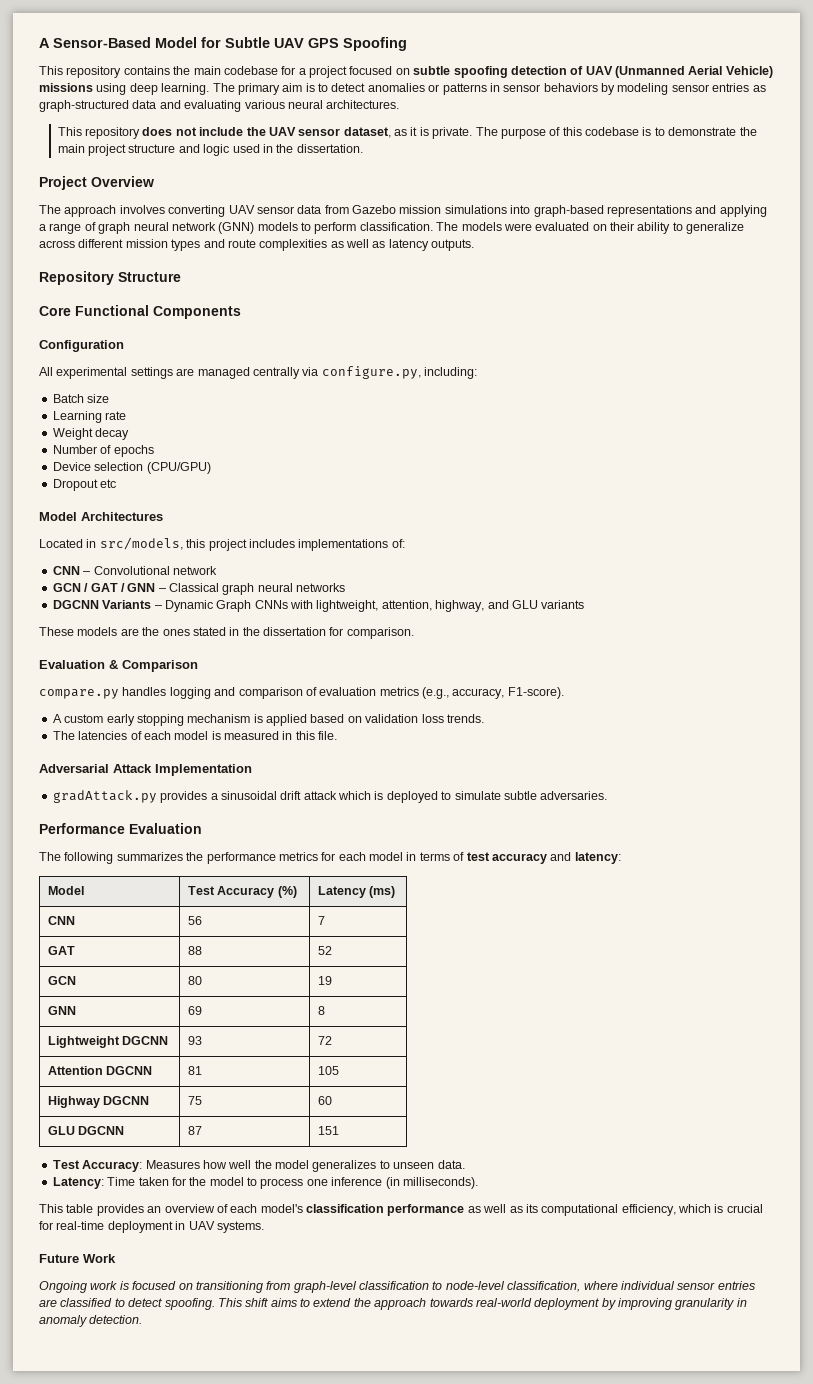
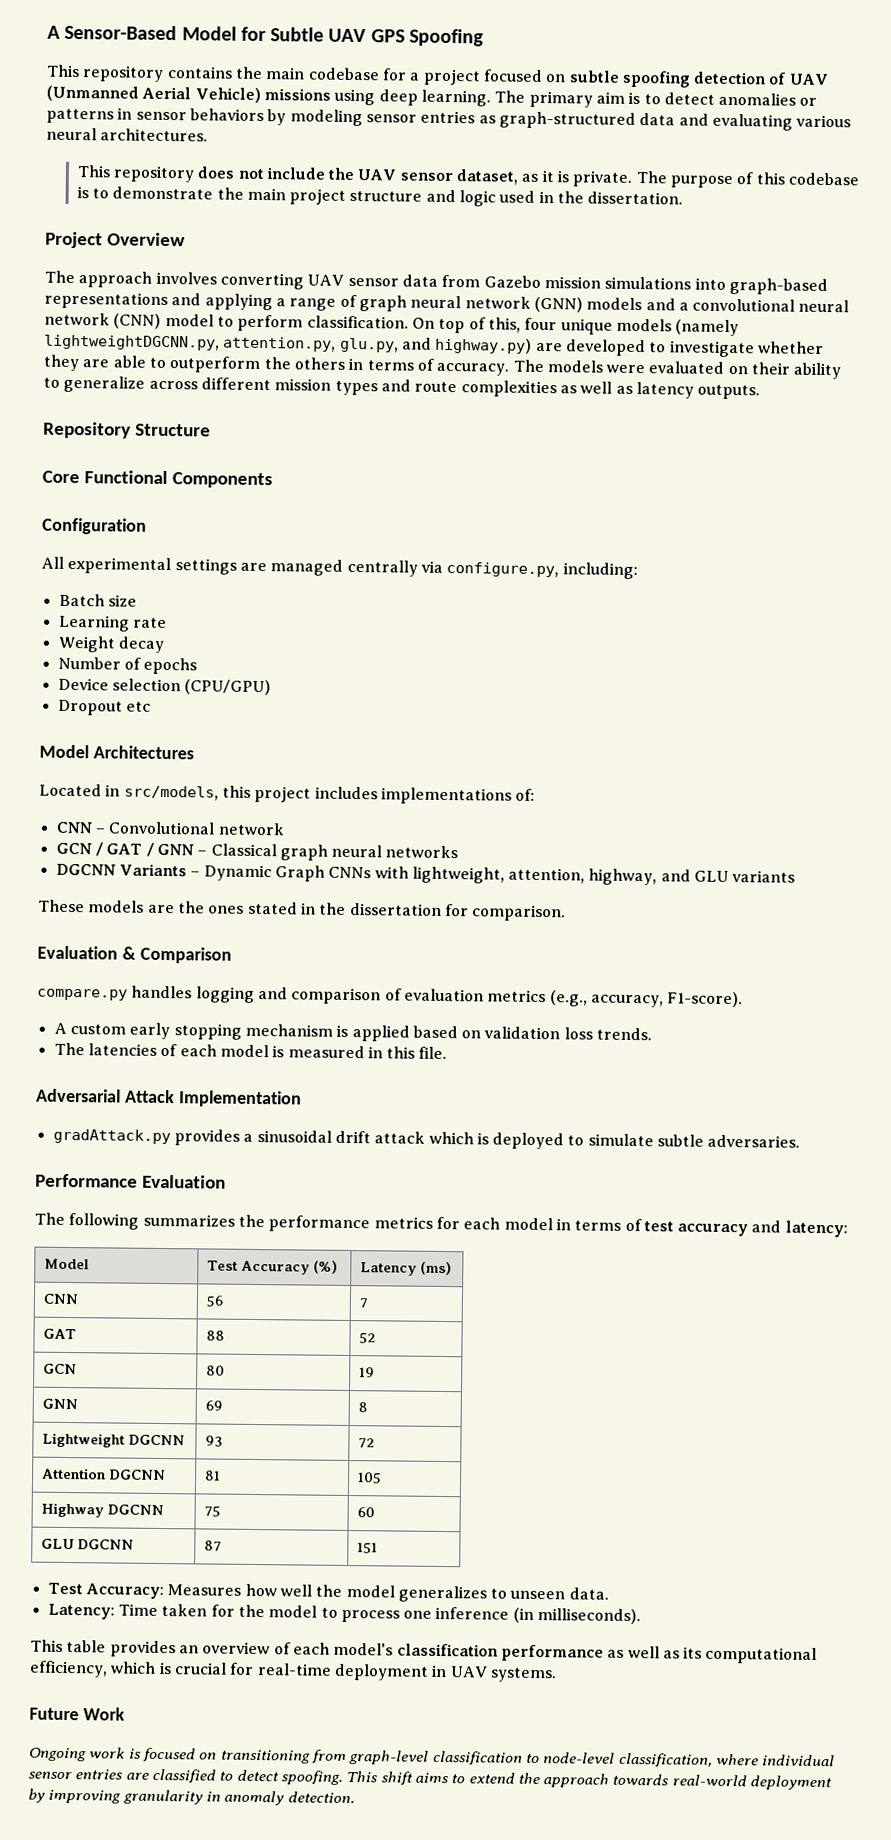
[301,222,433,234] to perform classification. -> [645,298,850,313] [44,312,740,337] [44,334,824,358] [43,354,510,376] and a convolutional neural network (CNN) model to perform classification. On top of this, four unique models (namely lightweightDGCNN.py, attention.py, glu.py, and highway.py) are developed to investigate whether they are able to outperform the others in terms of accuracy.

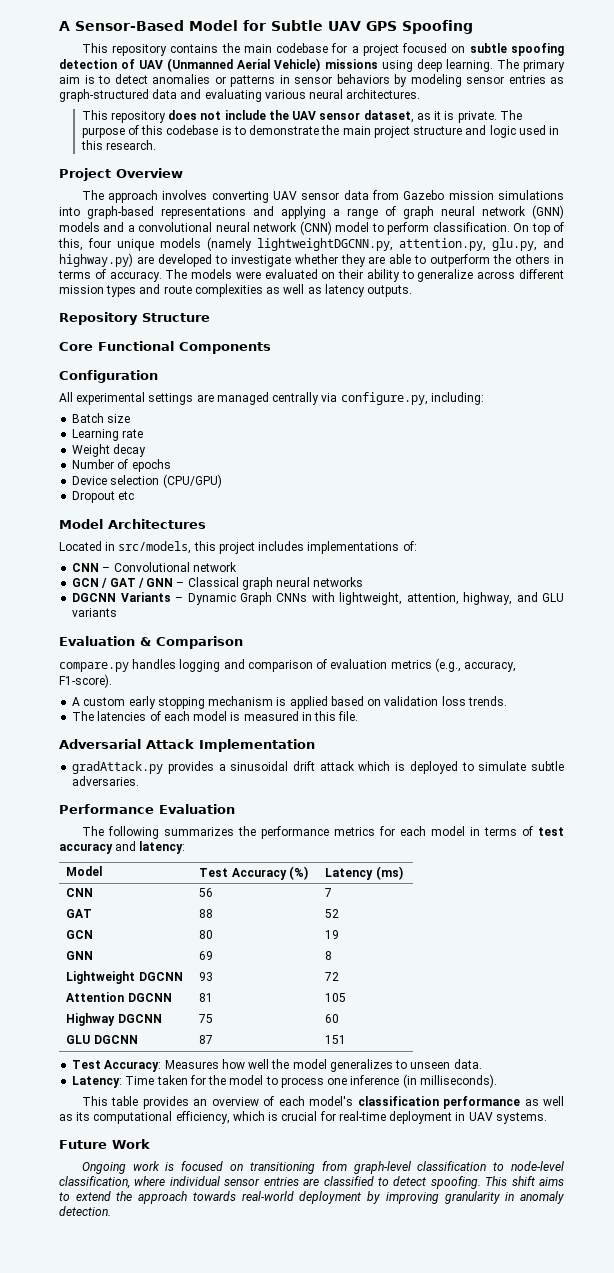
[557,191,684,205] the dissertation. -> [80,140,156,150] this research.
[38,899,567,922] // These models are the ones stated in the dissertation for comparison. -> (118, 612) none

